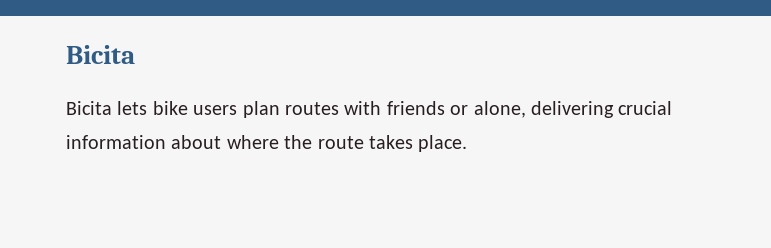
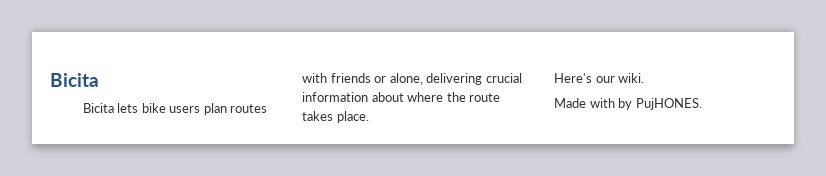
(468, 143) none -> [554,73,645,83] [554,98,702,110] // Here's our wiki. // Made with by PujHONES.

